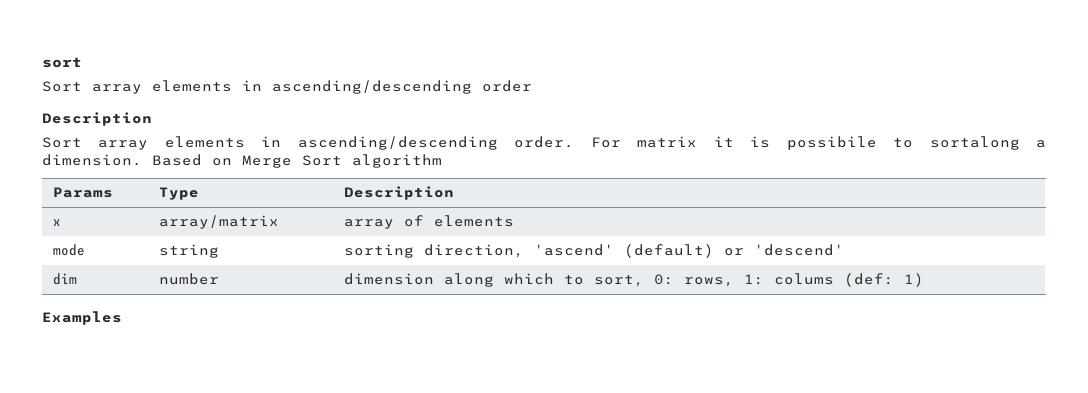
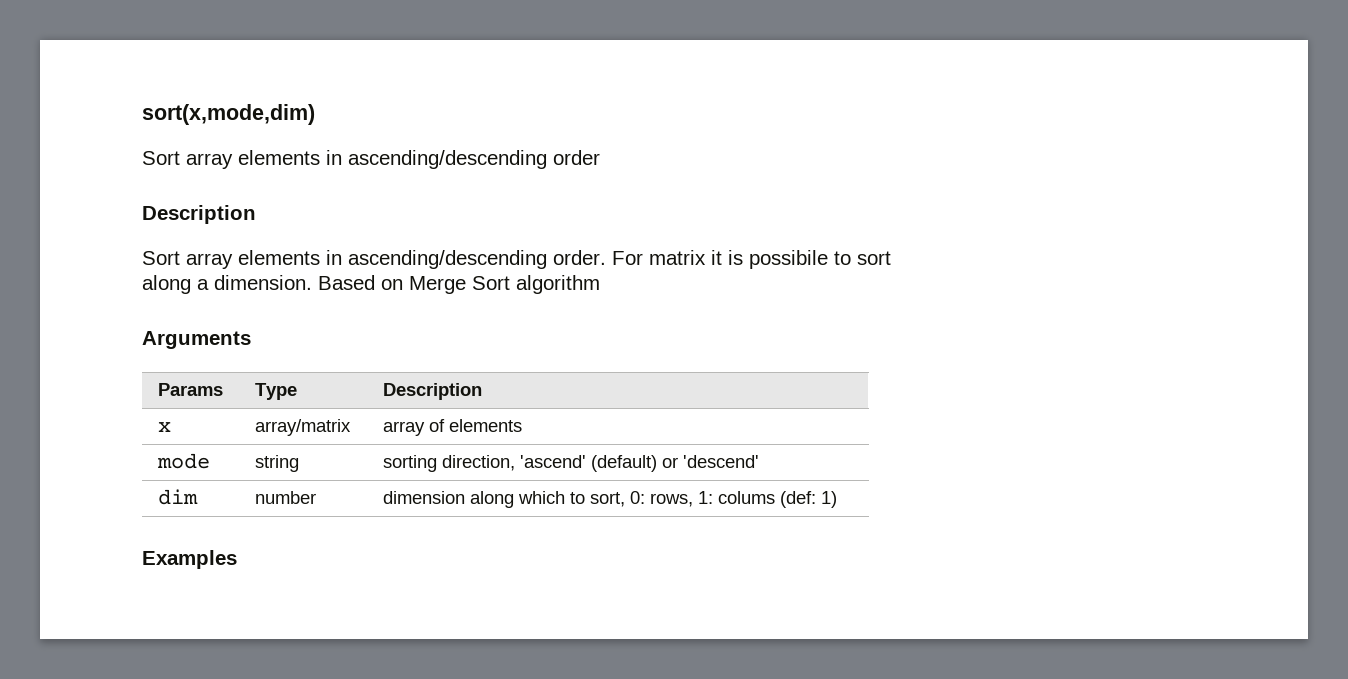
[42,57,82,68] sort -> [142,104,315,125] sort(x,mode,dim)
[929,136,1020,150] sortalong -> [857,251,891,265] [142,275,191,294] sort // along
(442, 161) none -> [142,331,251,349] // Arguments

